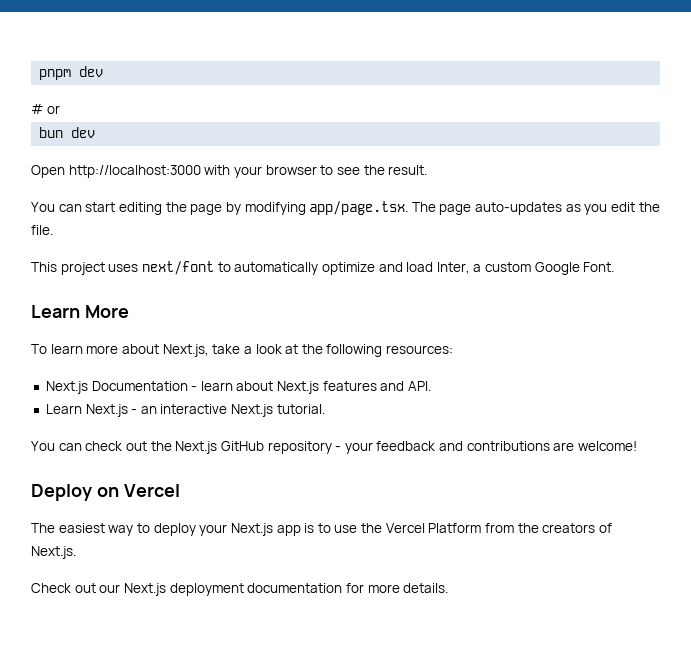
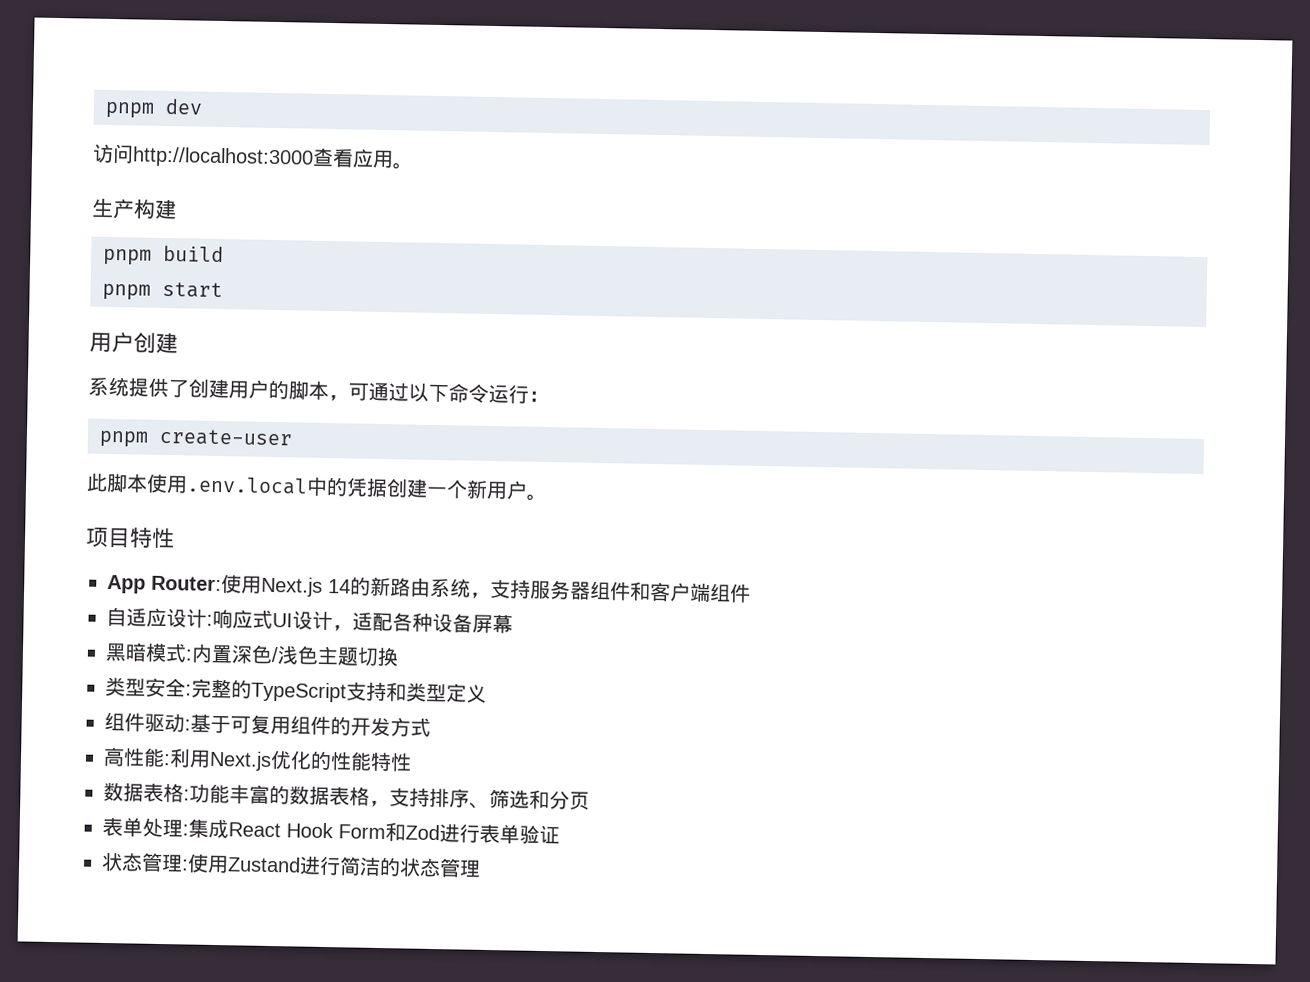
[31,104,60,114] [39,127,96,138] [31,165,428,178] [31,201,660,215] [31,225,53,235] [31,261,615,275] [31,305,129,318] [31,344,454,357] [45,381,432,394] [45,404,325,417] [31,441,638,454] [31,484,180,501] [31,523,612,536] [31,546,76,559] [31,583,449,596] # or // bun dev // Open http://localhost:3000 with your browser to see the result. // You can start editing the page by modifying app/page.tsx. The page auto-updates as you edit the file. // This project uses next/font to automatically optimize and load Inter, a custom Google Font. // Learn More // To learn more about Next.js, take a look at the following resources: // Next.js Documentation - learn about Next.js features and API. // Learn Next.js - an interactive Next.js tutorial. // You can check out the Next.js GitHub repository - your feedback and contributions are welcome! // Deploy on Vercel // The easiest way to deploy your Next.js app is to use the Vercel Platform from the creators of Next.js. // Check out our Next.js deployment documentation for more details. -> [92,143,413,170] [91,198,177,220] [103,244,224,266] [102,281,223,301] [89,332,178,354] [88,376,549,404] [99,428,293,448] [86,472,547,502] [85,526,175,549] [107,574,751,603] [106,606,513,634] [105,642,399,667] [105,676,487,703] [104,711,431,737] [103,746,412,772] [103,781,590,810] [102,816,560,845] [101,851,481,878] 访问http://localhost:3000查看应用。 // 生产构建 // pnpm build // pnpm start // 用户创建 // 系统提供了创建用户的脚本，可通过以下命令运行： // pnpm create-user // 此脚本使用.env.local中的凭据创建一个新用户。 // 项目特性 // App Router:使用Next.js 14的新路由系统，支持服务器组件和客户端组件 // 自适应设计:响应式UI设计，适配各种设备屏幕 // 黑暗模式:内置深色/浅色主题切换 // 类型安全:完整的TypeScript支持和类型定义 // 组件驱动:基于可复用组件的开发方式 // 高性能:利用Next.js优化的性能特性 // 数据表格:功能丰富的数据表格，支持排序、筛选和分页 // 表单处理:集成React Hook Form和Zod进行表单验证 // 状态管理:使用Zustand进行简洁的状态管理

